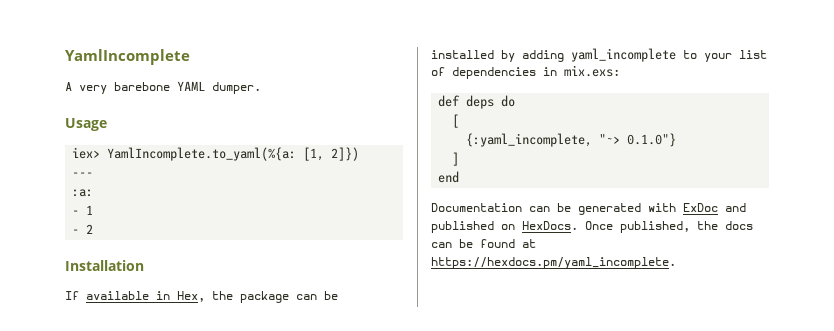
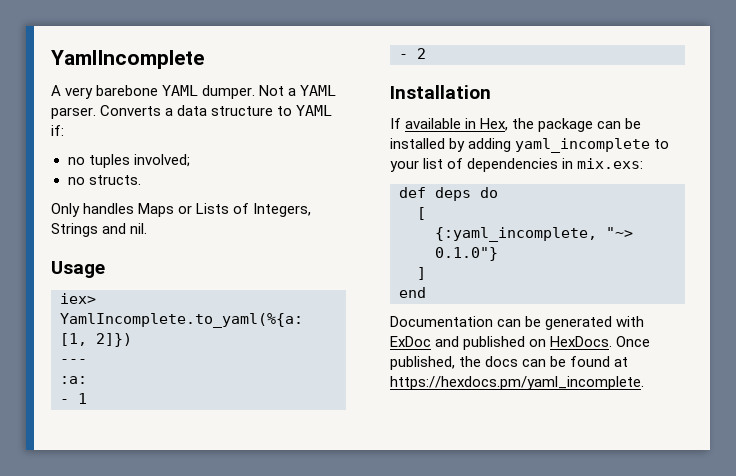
(261, 88) none -> [259,85,337,96] [51,105,333,119] [51,125,64,136] [67,154,190,168] [67,175,141,185] [51,203,312,217] [51,223,148,237] Not a YAML parser. Converts a data structure to YAML if: // no tuples involved; // no structs. // Only handles Maps or Lists of Integers, Strings and nil.

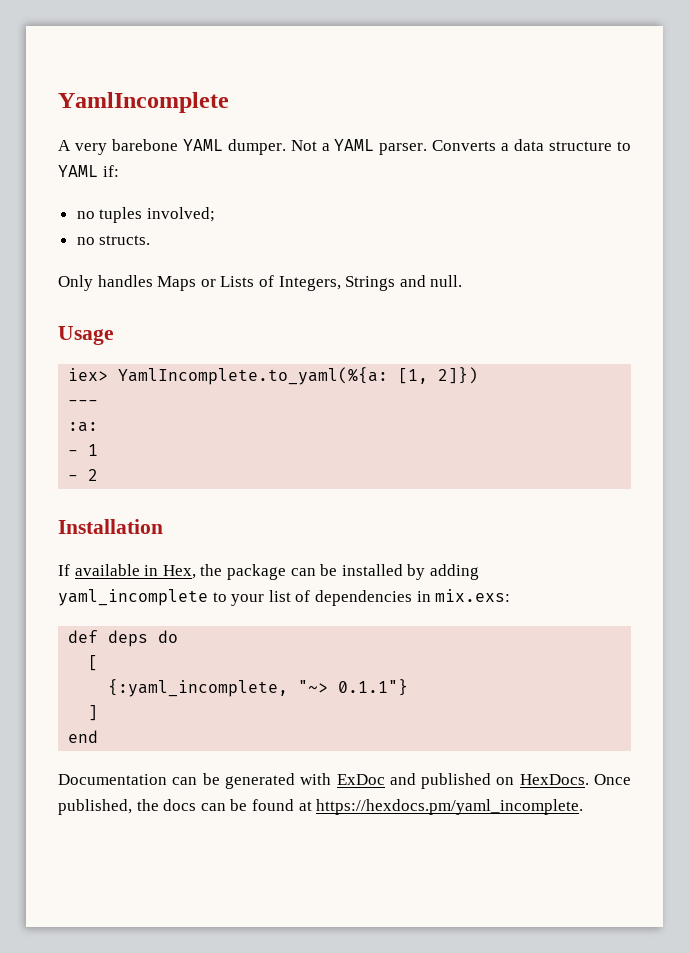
[130,223,148,234] nil. -> [430,275,463,287] null.
[435,247,498,261] 0.1.0"} -> [338,679,409,696] 0.1.1"}

